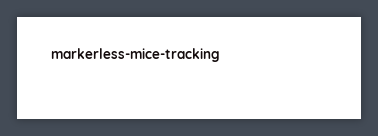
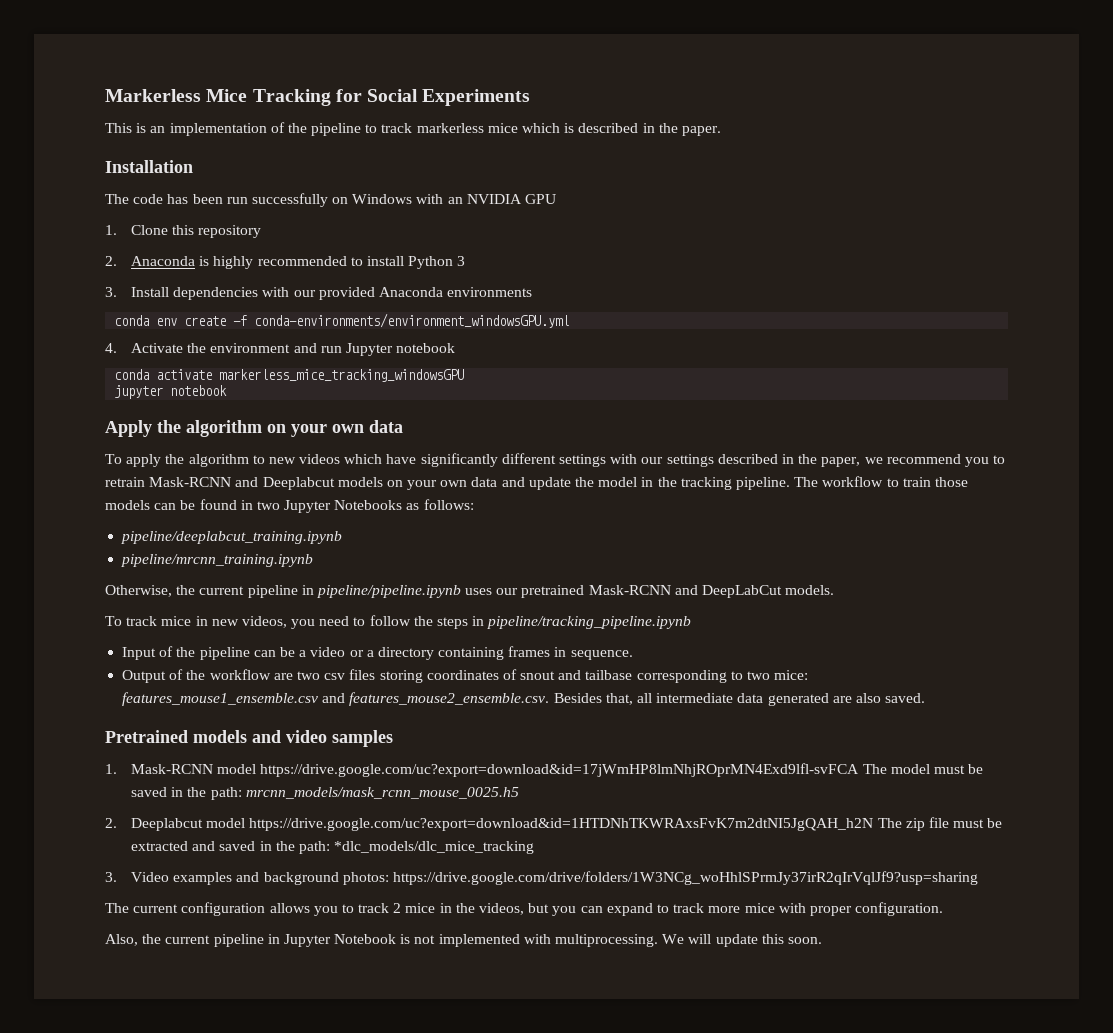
[51,48,220,62] markerless-mice-tracking -> [105,89,531,106] [105,122,721,136] [105,160,193,173] [105,193,557,207] [105,225,262,238] [105,256,466,269] [105,287,533,300] [114,313,570,328] [105,343,456,356] [114,369,465,382] [114,385,228,399] [105,420,403,437] [105,453,1006,467] [105,476,968,490] [105,499,474,513] [121,531,343,544] [121,554,314,567] [105,585,835,598] [105,615,692,629] [122,646,633,660] [122,669,809,683] [122,692,926,706] [105,730,393,747] [105,763,984,777] [130,787,519,800] [105,817,1003,831] [130,841,535,854] [105,871,978,885] [105,902,944,916] [105,934,822,947] Markerless Mice Tracking for Social Experiments // This is an implementation of the pipeline to track markerless mice which is described in the paper. // Installation // The code has been run successfully on Windows with an NVIDIA GPU // 1. Clone this repository // 2. Anaconda is highly recommended to install Python 3 // 3. Install dependencies with our provided Anaconda environments // conda env create -f conda-environments/environment_windowsGPU.yml // 4. Activate the environment and run Jupyter notebook // conda activate markerless_mice_tracking_windowsGPU // jupyter notebook // Apply the algorithm on your own data // To apply the algorithm to new videos which have significantly different settings with our settings described in the paper, we recommend you to retrain Mask-RCNN and Deeplabcut models on your own data and update the model in the tracking pipeline. The workflow to train those models can be found in two Jupyter Notebooks as follows: // pipeline/deeplabcut_training.ipynb // pipeline/mrcnn_training.ipynb // Otherwise, the current pipeline in pipeline/pipeline.ipynb uses our pretrained Mask-RCNN and DeepLabCut models. // To track mice in new videos, you need to follow the steps in pipeline/tracking_pipeline.ipynb // Input of the pipeline can be a video or a directory containing frames in sequence. // Output of the workflow are two csv files storing coordinates of snout and tailbase corresponding to two mice: features_mouse1_ensemble.csv and features_mouse2_ensemble.csv. Besides that, all intermediate data generated are also saved. // Pretrained models and video samples // 1. Mask-RCNN model https://drive.google.com/uc?export=download&id=17jWmHP8lmNhjROprMN4Exd9lfl-svFCA The model must be saved in the path: mrcnn_models/mask_rcnn_mouse_0025.h5 // 2. Deeplabcut model https://drive.google.com/uc?export=download&id=1HTDNhTKWRAxsFvK7m2dtNI5JgQAH_h2N The zip file must be extracted and saved in the path: *dlc_models/dlc_mice_tracking // 3. Video examples and background photos: https://drive.google.com/drive/folders/1W3NCg_woHhlSPrmJy37irR2qIrVqlJf9?usp=sharing // The current configuration allows you to track 2 mice in the videos, but you can expand to track more mice with proper configuration. // Also, the current pipeline in Jupyter Notebook is not implemented with multiprocessing. We will update this soon.

